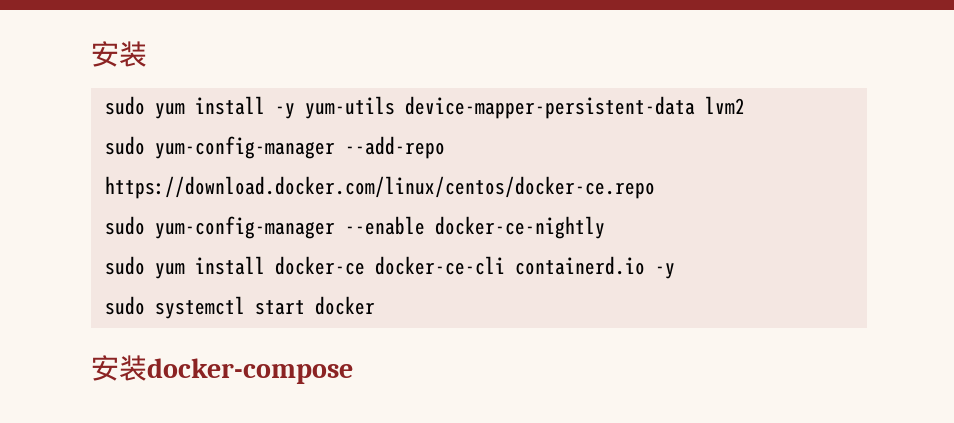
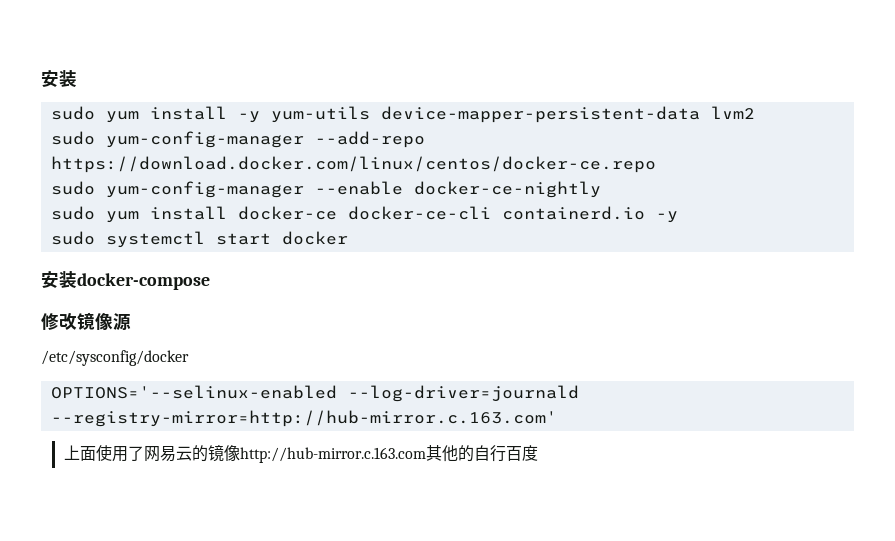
(353, 371) none -> [41,312,131,331] [41,350,189,366] [50,385,579,402] [50,410,557,427] [63,444,538,463] // 修改镜像源 // /etc/sysconfig/docker // OPTIONS='--selinux-enabled --log-driver=journald --registry-mirror=http://hub-mirror.c.163.com' // 上面使用了网易云的镜像http://hub-mirror.c.163.com其他的自行百度

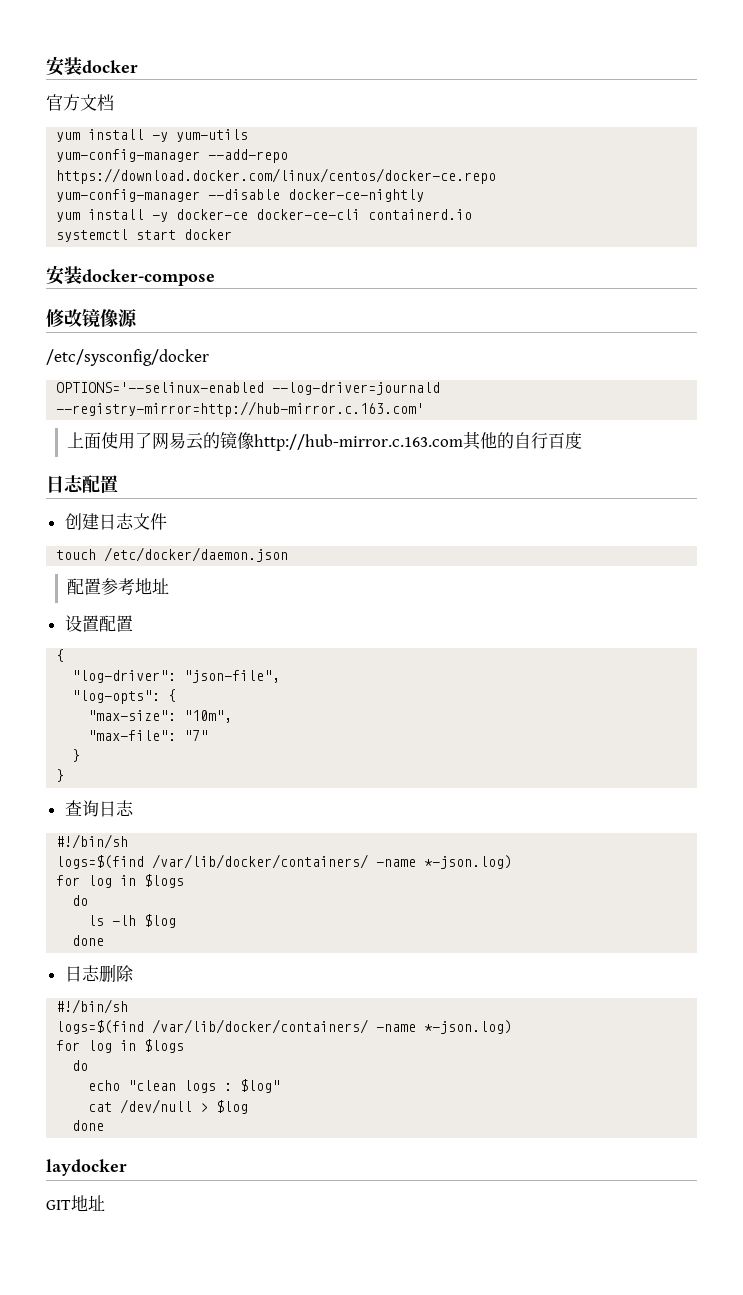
[41,70,77,87] [50,106,95,120] 安装 // sudo -> [46,56,138,76] [46,94,114,111] 安装docker // 官方文档 //
[380,106,755,123] [50,131,95,145] device-mapper-persistent-data lvm2 // sudo -> (249, 135) //
[50,181,403,198] sudo yum-config-manager --enable -> [56,189,281,202] yum-config-manager --disable
[50,206,227,223] sudo yum install -> [56,209,169,222] yum install -y
[655,211,678,223] [50,231,95,245] -y // sudo -> (473, 214) //
(538, 453) none -> [46,475,118,493] [64,513,167,530] [56,547,289,562] [67,578,170,595] [64,615,133,632] [56,649,65,662] [72,670,281,683] [72,689,177,704] [88,710,233,723] [88,730,209,741] [72,749,81,762] [56,769,65,782] [64,800,134,817] [56,834,129,849] [56,854,513,869] [56,874,185,888] [72,895,89,906] [88,914,177,928] [72,935,105,946] [64,964,134,982] [56,999,129,1014] [56,1019,513,1034] [56,1039,185,1053] [72,1060,89,1071] [88,1079,281,1093] [88,1099,249,1114] [72,1120,105,1131] [46,1159,127,1176] [46,1195,105,1212] // 日志配置 // 创建日志文件 // touch /etc/docker/daemon.json // 配置参考地址 // 设置配置 // { // "log-driver": "json-file", // "log-opts": { // "max-size": "10m", // "max-file": "7" // } // } // 查询日志 // #!/bin/sh // logs=$(find /var/lib/docker/containers/ -name *-json.log) // for log in $logs // do // ls -lh $log // done // 日志删除 // #!/bin/sh // logs=$(find /var/lib/docker/containers/ -name *-json.log) // for log in $logs // do // echo "clean logs : $log" // cat /dev/null > $log // done // laydocker // GIT地址

